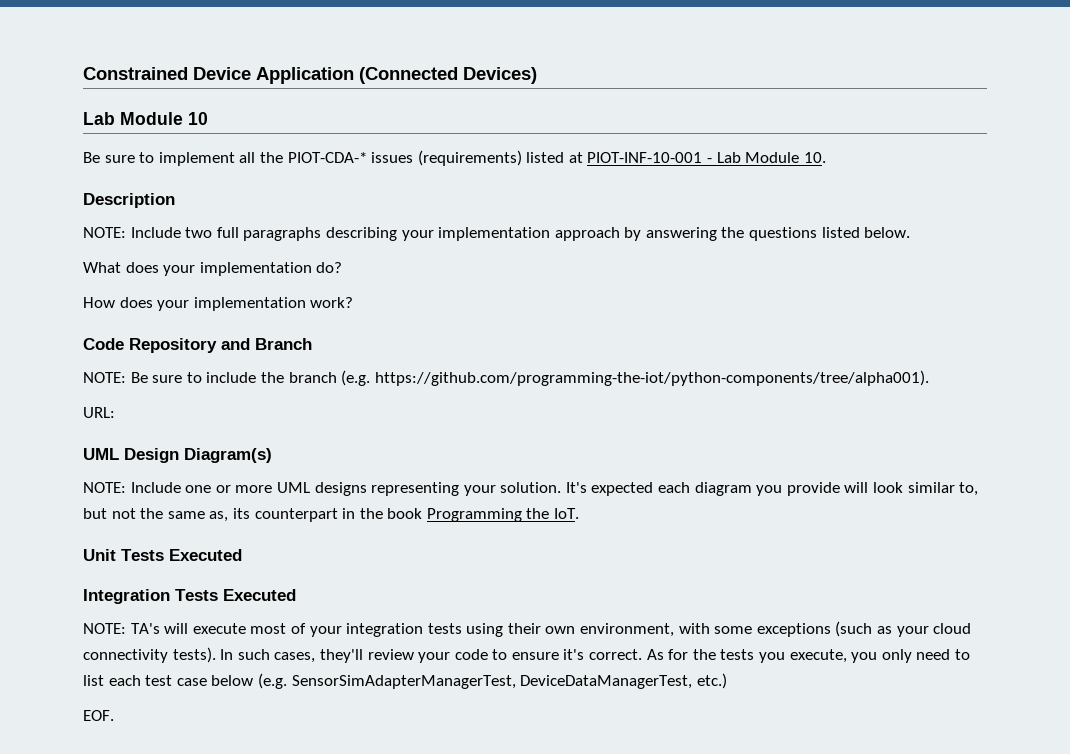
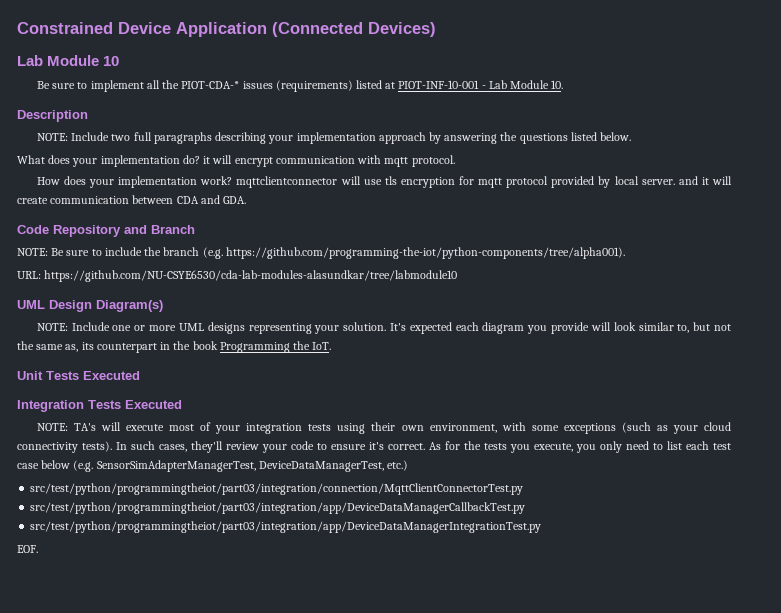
(343, 267) none -> [203,155,455,167] it will encrypt communication with mqtt protocol.
(354, 302) none -> [236,176,733,188] [17,195,247,204] mqttclientconnector will use tls encryption for mqtt protocol provided by local server. and it will create communication between CDA and GDA.
(115, 412) none -> [44,270,458,282] https://github.com/NU-CSYE6530/cda-lab-modules-alasundkar/tree/labmodule10
(727, 681) none -> [30,483,524,495] [30,502,526,514] [30,521,542,533] // src/test/python/programmingtheiot/part03/integration/connection/MqttClientConnectorTest.py // src/test/python/programmingtheiot/part03/integration/app/DeviceDataManagerCallbackTest.py // src/test/python/programmingtheiot/part03/integration/app/DeviceDataManagerIntegrationTest.py

